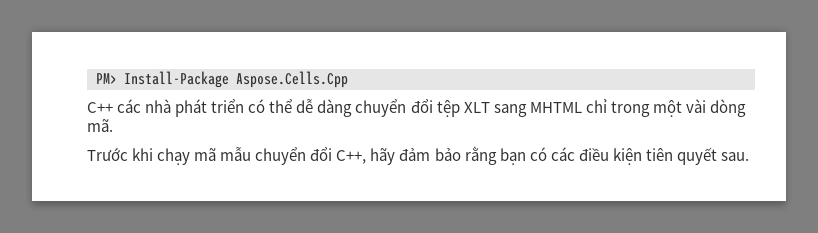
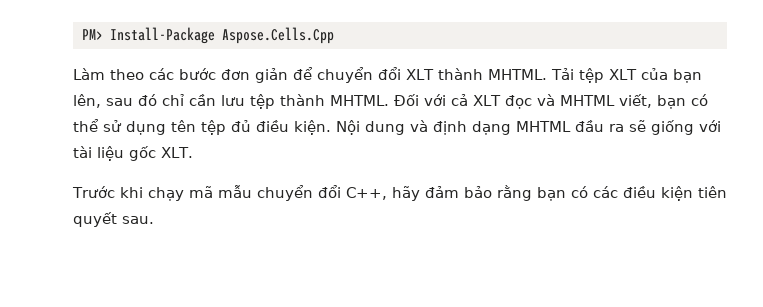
[87,99,746,117] [87,119,113,132] C++ các nhà phát triển có thể dễ dàng chuyển đổi tệp XLT sang MHTML chỉ trong một vài dòng mã. -> [73,67,702,83] [73,94,708,109] [73,119,721,135] [73,146,193,161] Làm theo các bước đơn giản để chuyển đổi XLT thành MHTML. Tải tệp XLT của bạn lên, sau đó chỉ cần lưu tệp thành MHTML. Đối với cả XLT đọc và MHTML viết, bạn có thể sử dụng tên tệp đủ điều kiện. Nội dung và định dạng MHTML đầu ra sẽ giống với tài liệu gốc XLT.

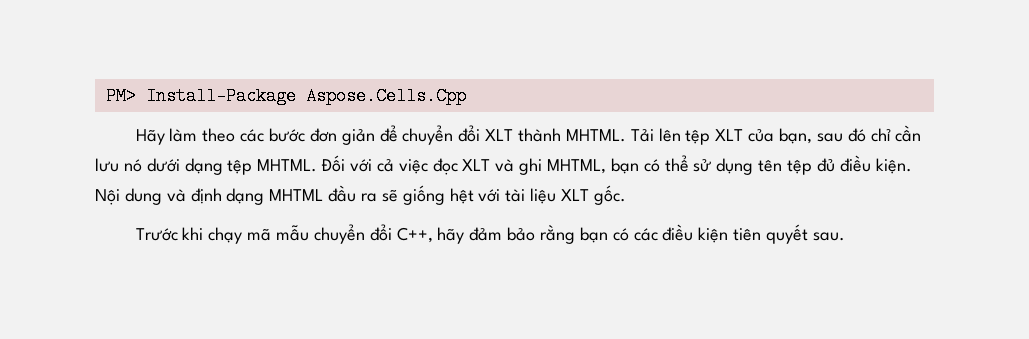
[73,68,105,80] Làm -> [135,128,198,145] Hãy làm
(574, 74) none -> [658,128,681,142] lên
[672,69,702,83] [73,94,101,108] bạn lên, -> [779,128,813,144] bạn,
[250,94,652,109] tệp thành MHTML. Đối với cả XLT đọc và MHTML viết, -> [123,155,607,175] nó dưới dạng tệp MHTML. Đối với cả việc đọc XLT và ghi MHTML,
(694, 127) none -> [449,188,474,204] hệt
[129,146,193,161] gốc XLT. -> [561,185,626,205] XLT gốc.

